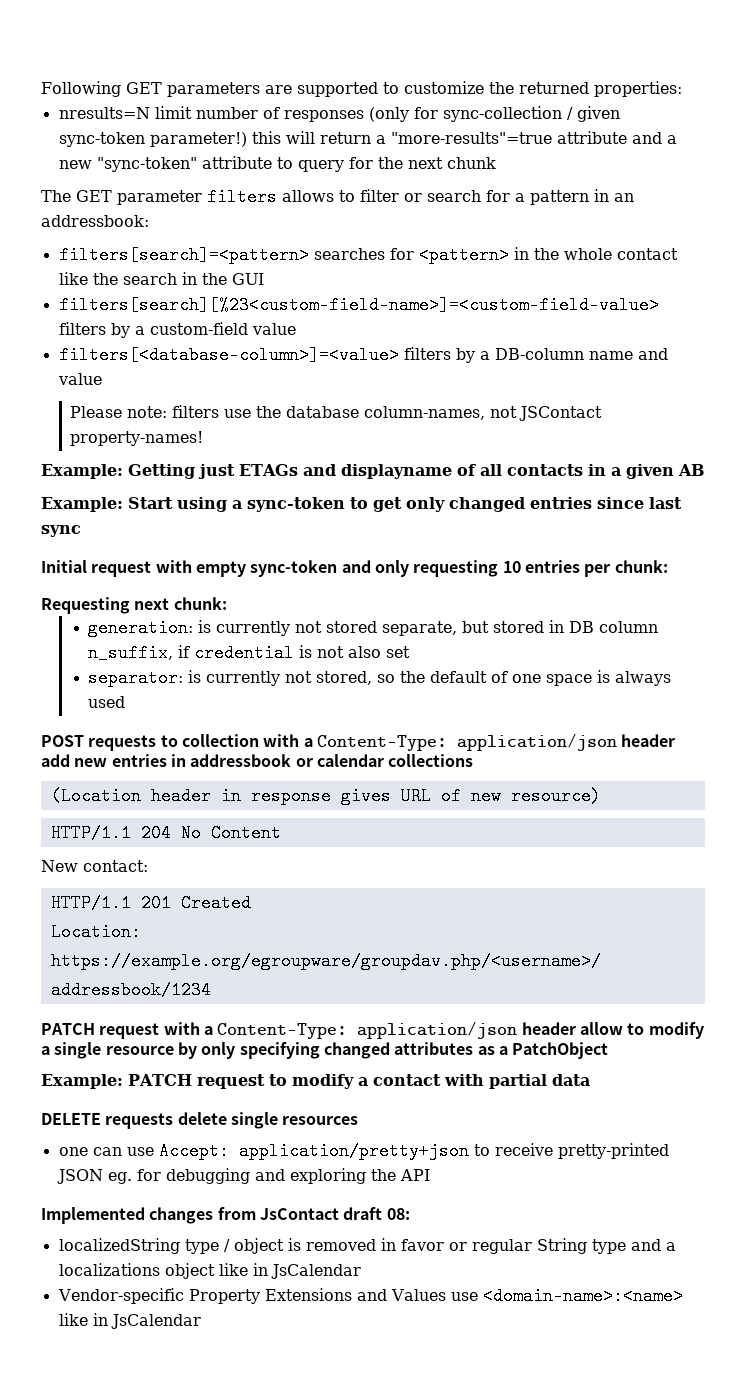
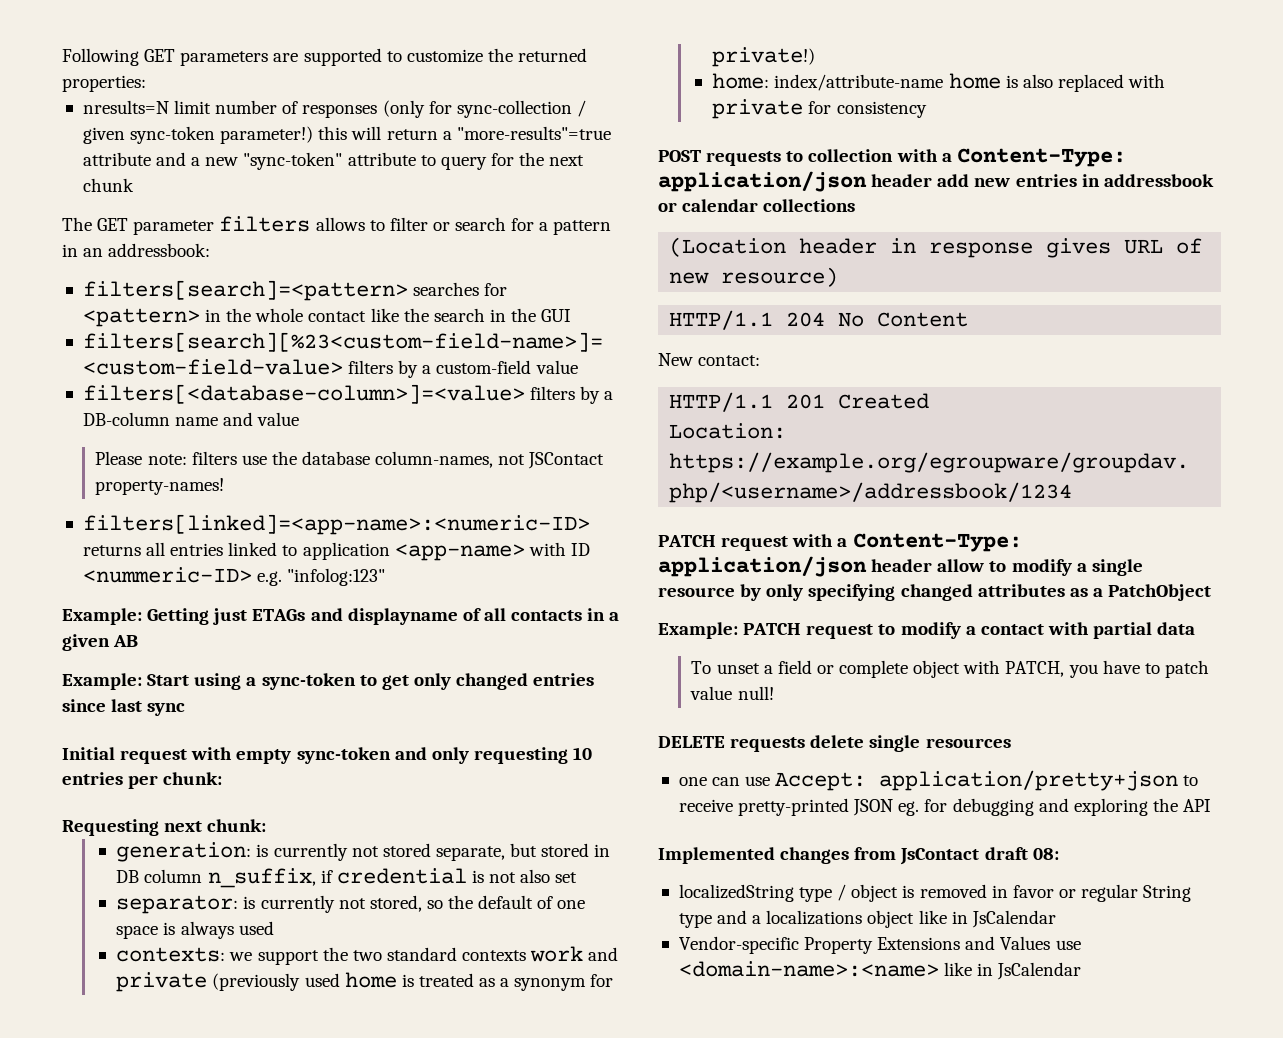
(204, 438) none -> [82,514,590,535] [82,542,590,561] [82,567,386,586] // filters[linked]=<app-name>:<numeric-ID> returns all entries linked to application <app-name> with ID <nummeric-ID> e.g. "infolog:123"
(126, 702) none -> [116,946,619,965] [116,972,614,992] [712,47,816,67] [712,73,1166,92] [712,99,927,119] // contexts: we support the two standard contexts work and private (previously used home is treated as a synonym for private!) // home: index/attribute-name home is also replaced with private for consistency
(590, 1080) none -> [691,660,1209,678] [690,686,774,700] // To unset a field or complete object with PATCH, you have to patch value null!

